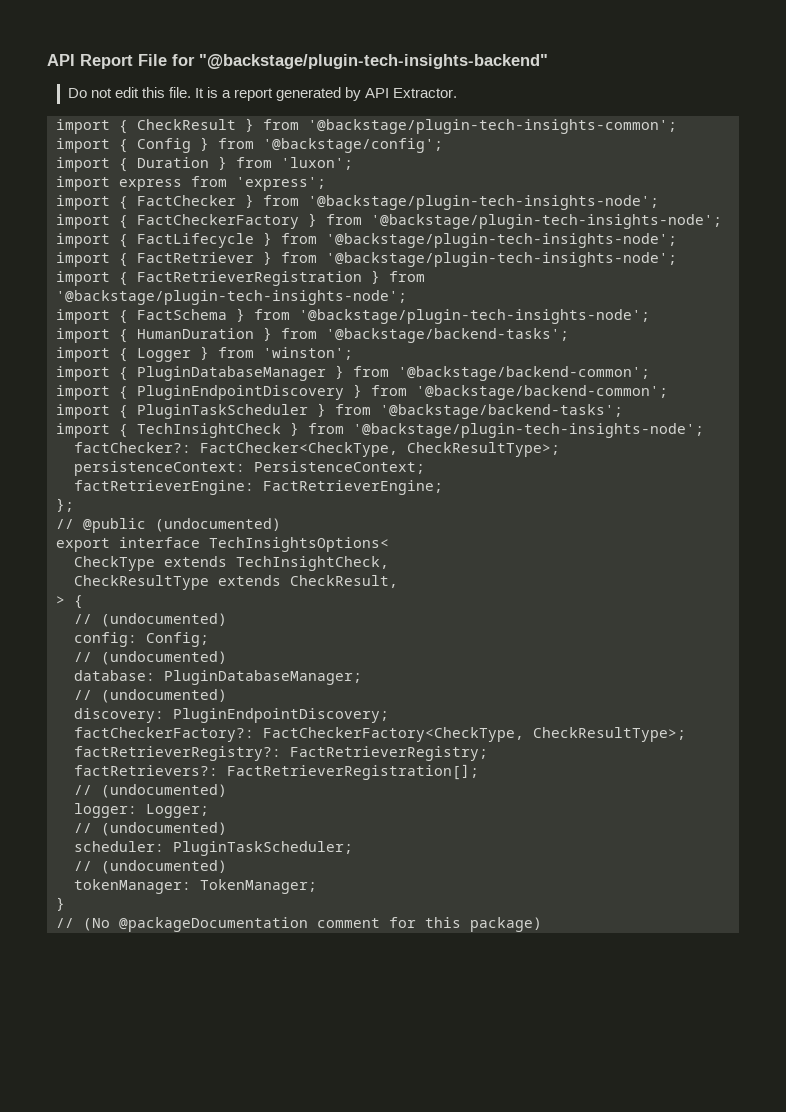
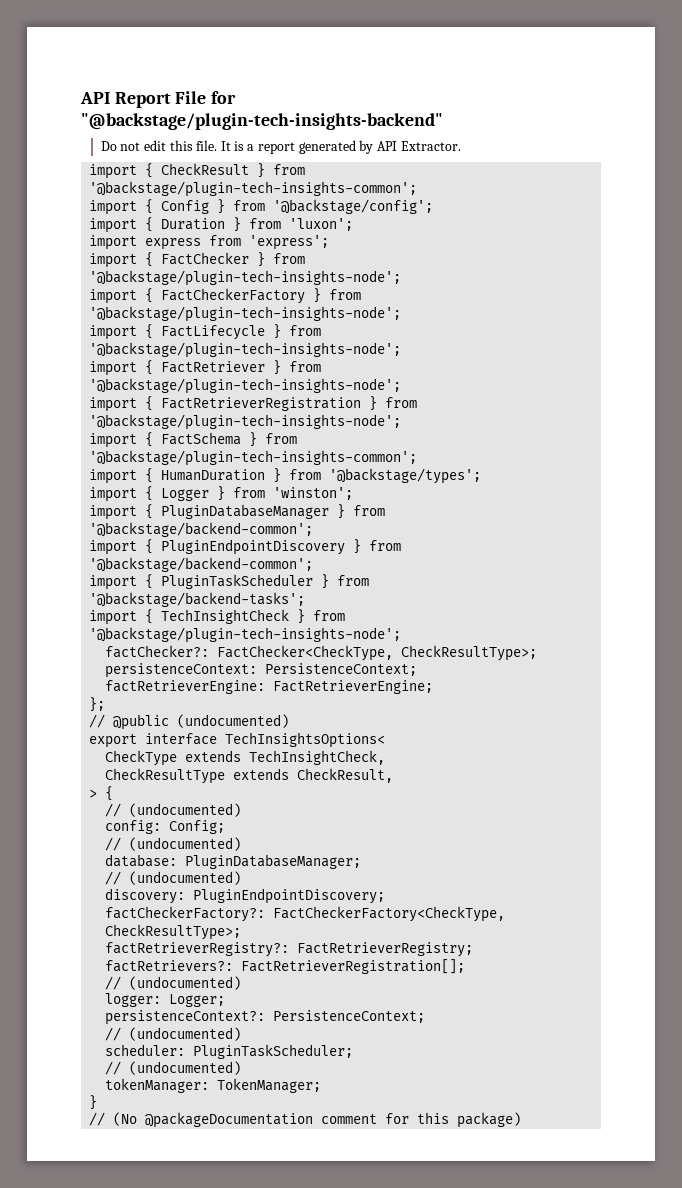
[299,309,650,324] '@backstage/plugin-tech-insights-node'; -> [89,450,418,466] '@backstage/plugin-tech-insights-common';
[326,328,569,343] '@backstage/backend-tasks'; -> [329,468,482,484] '@backstage/types';
(209, 811) none -> [105,1010,426,1025] // persistenceContext?: PersistenceContext;

